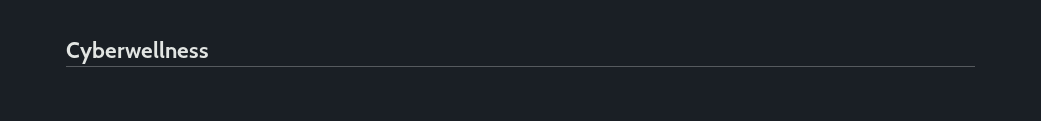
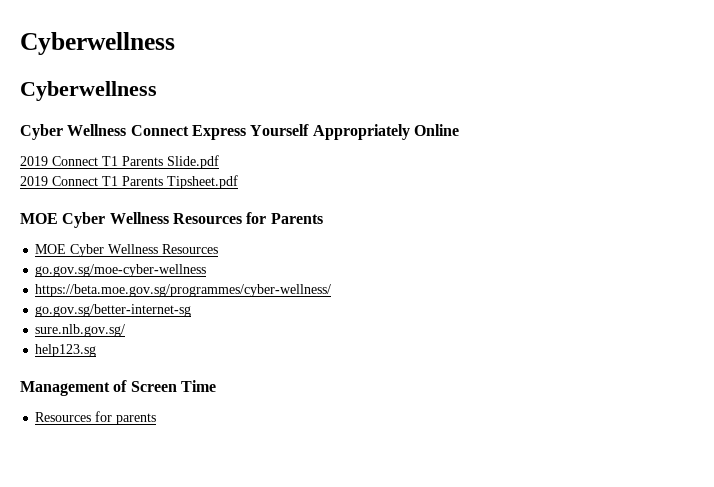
[66,41,209,64] Cyberwellness -> [20,32,175,55] [20,81,157,101] [20,124,459,140] [20,155,219,169] [20,175,238,189] [20,212,323,228] [35,244,219,257] [35,264,207,277] [35,284,332,297] [35,304,192,317] [35,324,126,337] [35,344,97,357] [20,380,216,396] [35,411,157,425] Cyberwellness // Cyberwellness // Cyber Wellness Connect Express Yourself Appropriately Online // 2019 Connect T1 Parents Slide.pdf // 2019 Connect T1 Parents Tipsheet.pdf // MOE Cyber Wellness Resources for Parents // MOE Cyber Wellness Resources // go.gov.sg/moe-cyber-wellness // https://beta.moe.gov.sg/programmes/cyber-wellness/ // go.gov.sg/better-internet-sg // sure.nlb.gov.sg/ // help123.sg // Management of Screen Time // Resources for parents

